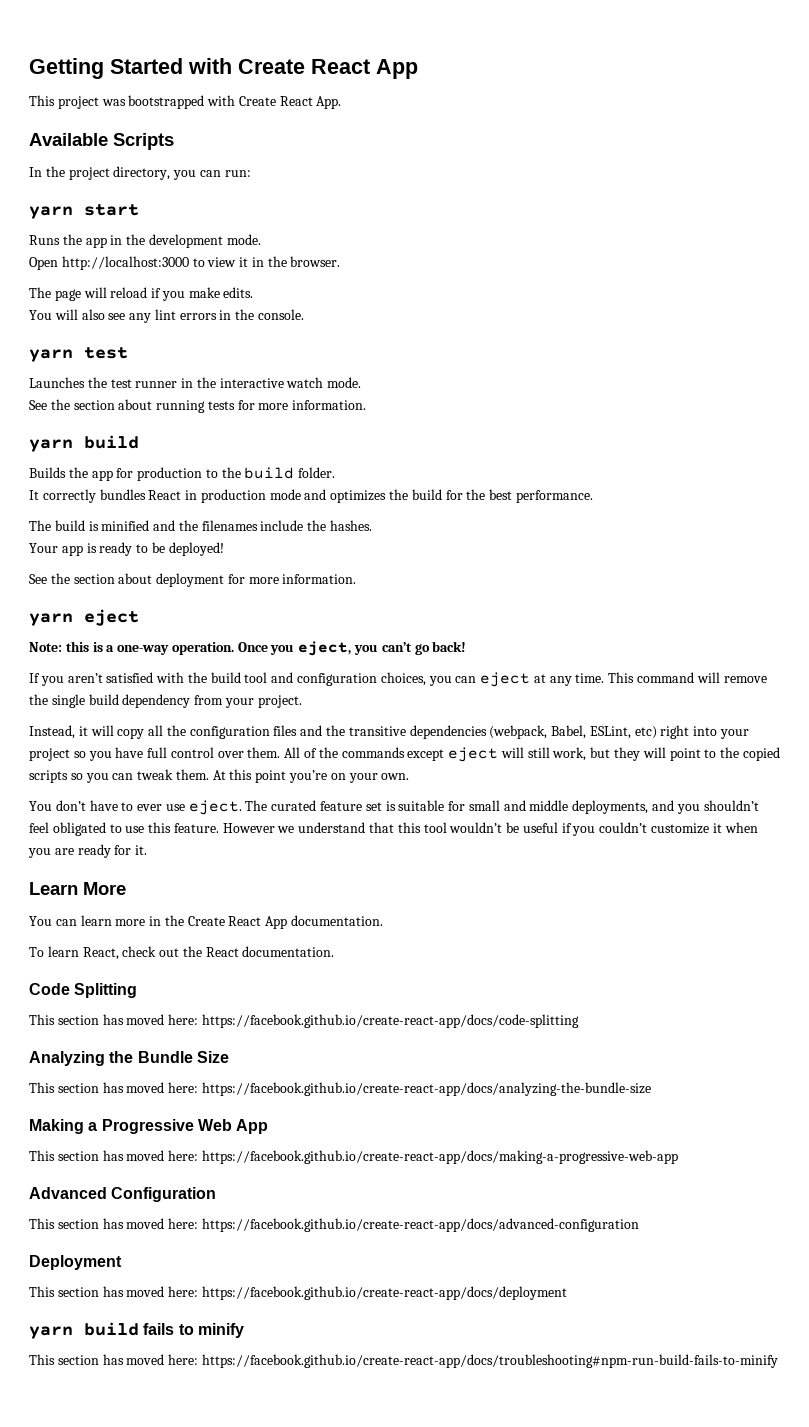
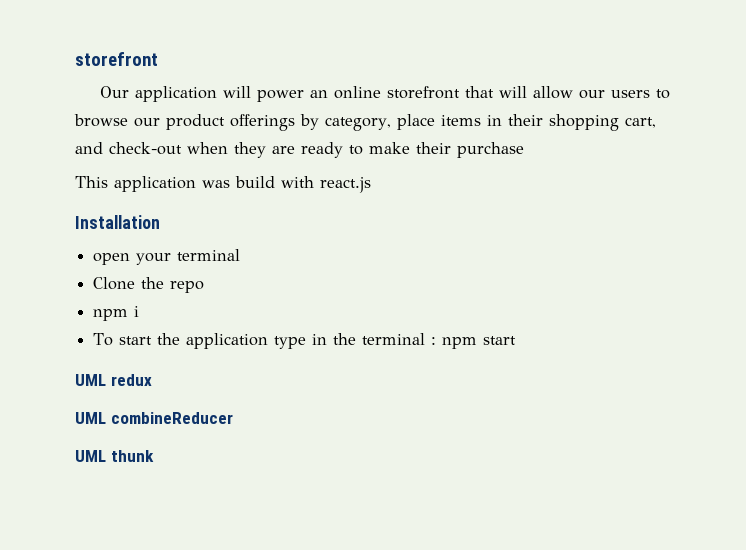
[29,58,418,79] [29,95,342,109] [29,133,174,150] [29,166,251,180] [29,204,139,219] [29,234,261,248] [29,256,341,270] [29,287,254,301] [29,309,305,323] [29,347,128,362] [29,377,362,388] [29,399,367,413] [29,435,139,452] [29,467,336,481] [29,489,593,503] [29,520,373,531] [29,542,224,556] [29,573,357,587] [29,609,139,626] [29,641,467,656] [29,672,767,687] [29,694,302,708] [29,725,750,739] [29,747,780,762] [29,769,410,783] [29,800,759,815] [29,822,758,836] [28,844,148,858] [29,882,126,895] [29,915,384,929] [29,946,335,960] [29,983,138,998] [29,1014,579,1028] [29,1051,229,1066] [29,1082,651,1096] [29,1119,269,1134] [29,1150,678,1164] [29,1187,217,1202] [29,1218,639,1232] [29,1255,122,1270] [29,1286,567,1300] [29,1322,244,1339] [29,1354,778,1368] Getting Started with Create React App // This project was bootstrapped with Create React App. // Available Scripts // In the project directory, you can run: // yarn start // Runs the app in the development mode. // Open http://localhost:3000 to view it in the browser. // The page will reload if you make edits. // You will also see any lint errors in the console. // yarn test // Launches the test runner in the interactive watch mode. // See the section about running tests for more information. // yarn build // Builds the app for production to the build folder. // It correctly bundles React in production mode and optimizes the build for the best performance. // The build is minified and the filenames include the hashes. // Your app is ready to be deployed! // See the section about deployment for more information. // yarn eject // Note: this is a one-way operation. Once you eject, you can’t go back! // If you aren’t satisfied with the build tool and configuration choices, you can eject at any time. This command will remove the single build dependency from your project. // Instead, it will copy all the configuration files and the transitive dependencies (webpack, Babel, ESLint, etc) right into your project so you have full control over them. All of the commands except eject will still work, but they will point to the copied scripts so you can tweak them. At this point you’re on your own. // You don’t have to ever use eject. The curated feature set is suitable for small and middle deployments, and you shouldn’t feel obligated to use this feature. However we understand that this tool wouldn’t be useful if you couldn’t customize it when you are ready for it. // Learn More // You can learn more in the Create React App documentation. // To learn React, check out the React documentation. // Code Splitting // This section has moved here: https://facebook.github.io/create-react-app/docs/code-splitting // Analyzing the Bundle Size // This section has moved here: https://facebook.github.io/create-react-app/docs/analyzing-the-bundle-size // Making a Progressive Web App // This section has moved here: https://facebook.github.io/create-react-app/docs/making-a-progressive-web-app // Advanced Configuration // This section has moved here: https://facebook.github.io/create-react-app/docs/advanced-configuration // Deployment // This section has moved here: https://facebook.github.io/create-react-app/docs/deployment // yarn build fails to minify // This section has moved here: https://facebook.github.io/create-react-app/docs/troubleshooting#npm-run-build-fails-to-minify -> [75,52,158,66] [99,86,670,102] [74,114,656,131] [75,142,524,158] [75,176,371,193] [75,215,160,229] [93,249,241,265] [93,277,205,293] [93,306,140,321] [93,333,517,349] [75,374,152,386] [75,412,233,424] [75,450,154,462] storefront // Our application will power an online storefront that will allow our users to browse our product offerings by category, place items in their shopping cart, and check-out when they are ready to make their purchase // This application was build with react.js // Installation // open your terminal // Clone the repo // npm i // To start the application type in the terminal : npm start // UML redux // UML combineReducer // UML thunk

